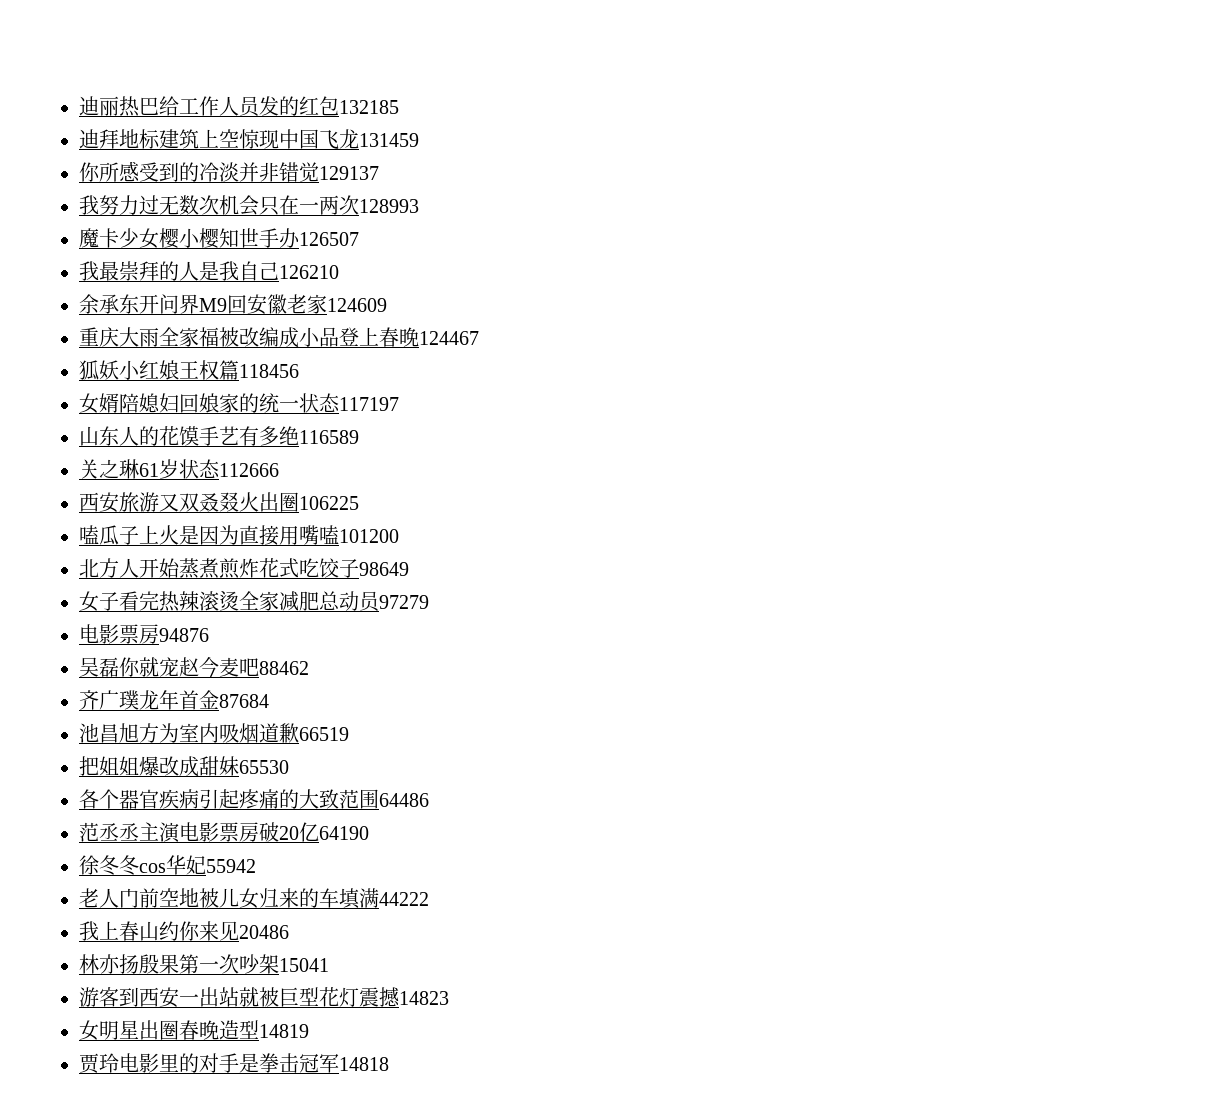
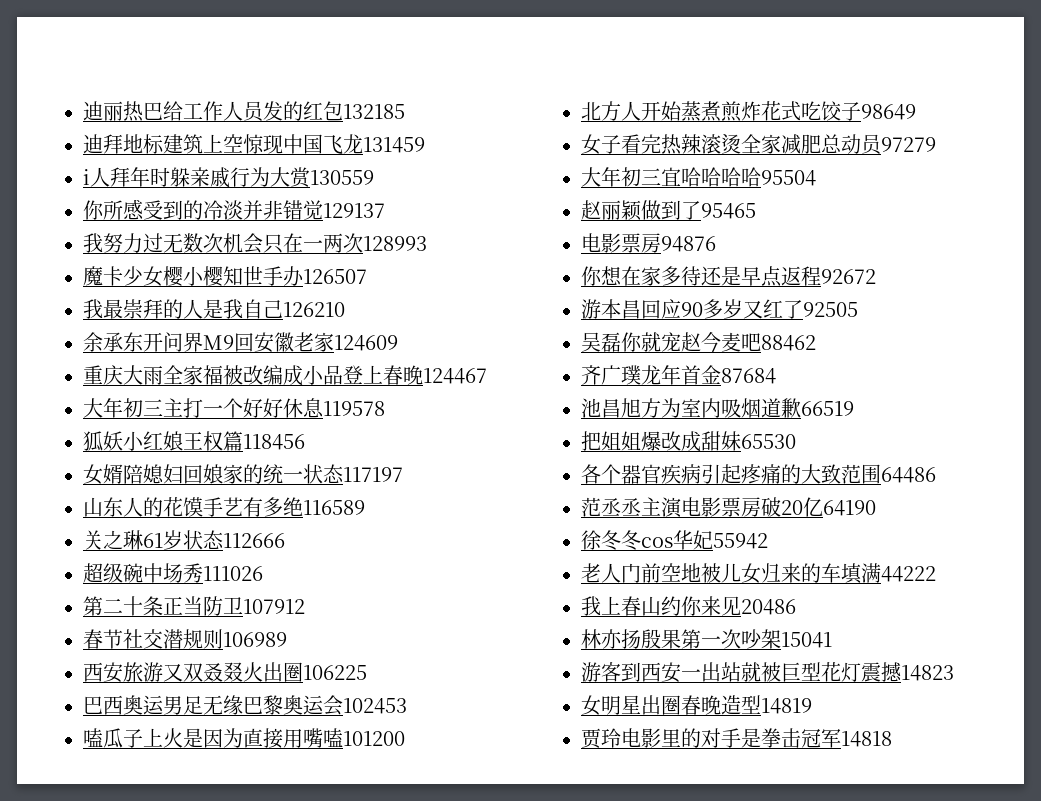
(419, 140) none -> [83,167,374,188] // i人拜年时躲亲戚行为大赏130559
(479, 338) none -> [83,398,385,418] // 大年初三主打一个好好休息119578
(279, 470) none -> [83,563,263,583] [83,596,305,616] [83,629,287,649] // 超级碗中场秀111026 // 第二十条正当防卫107912 // 春节社交潜规则106989
(359, 503) none -> [83,695,407,716] // 巴西奥运男足无缘巴黎奥运会102453
[79,624,209,644] 电影票房94876 -> [581,167,816,187] [581,200,756,221] [581,233,716,253] [581,266,876,287] [581,299,858,319] 大年初三宜哈哈哈哈95504 // 赵丽颖做到了95465 // 电影票房94876 // 你想在家多待还是早点返程92672 // 游本昌回应90多岁又红了92505

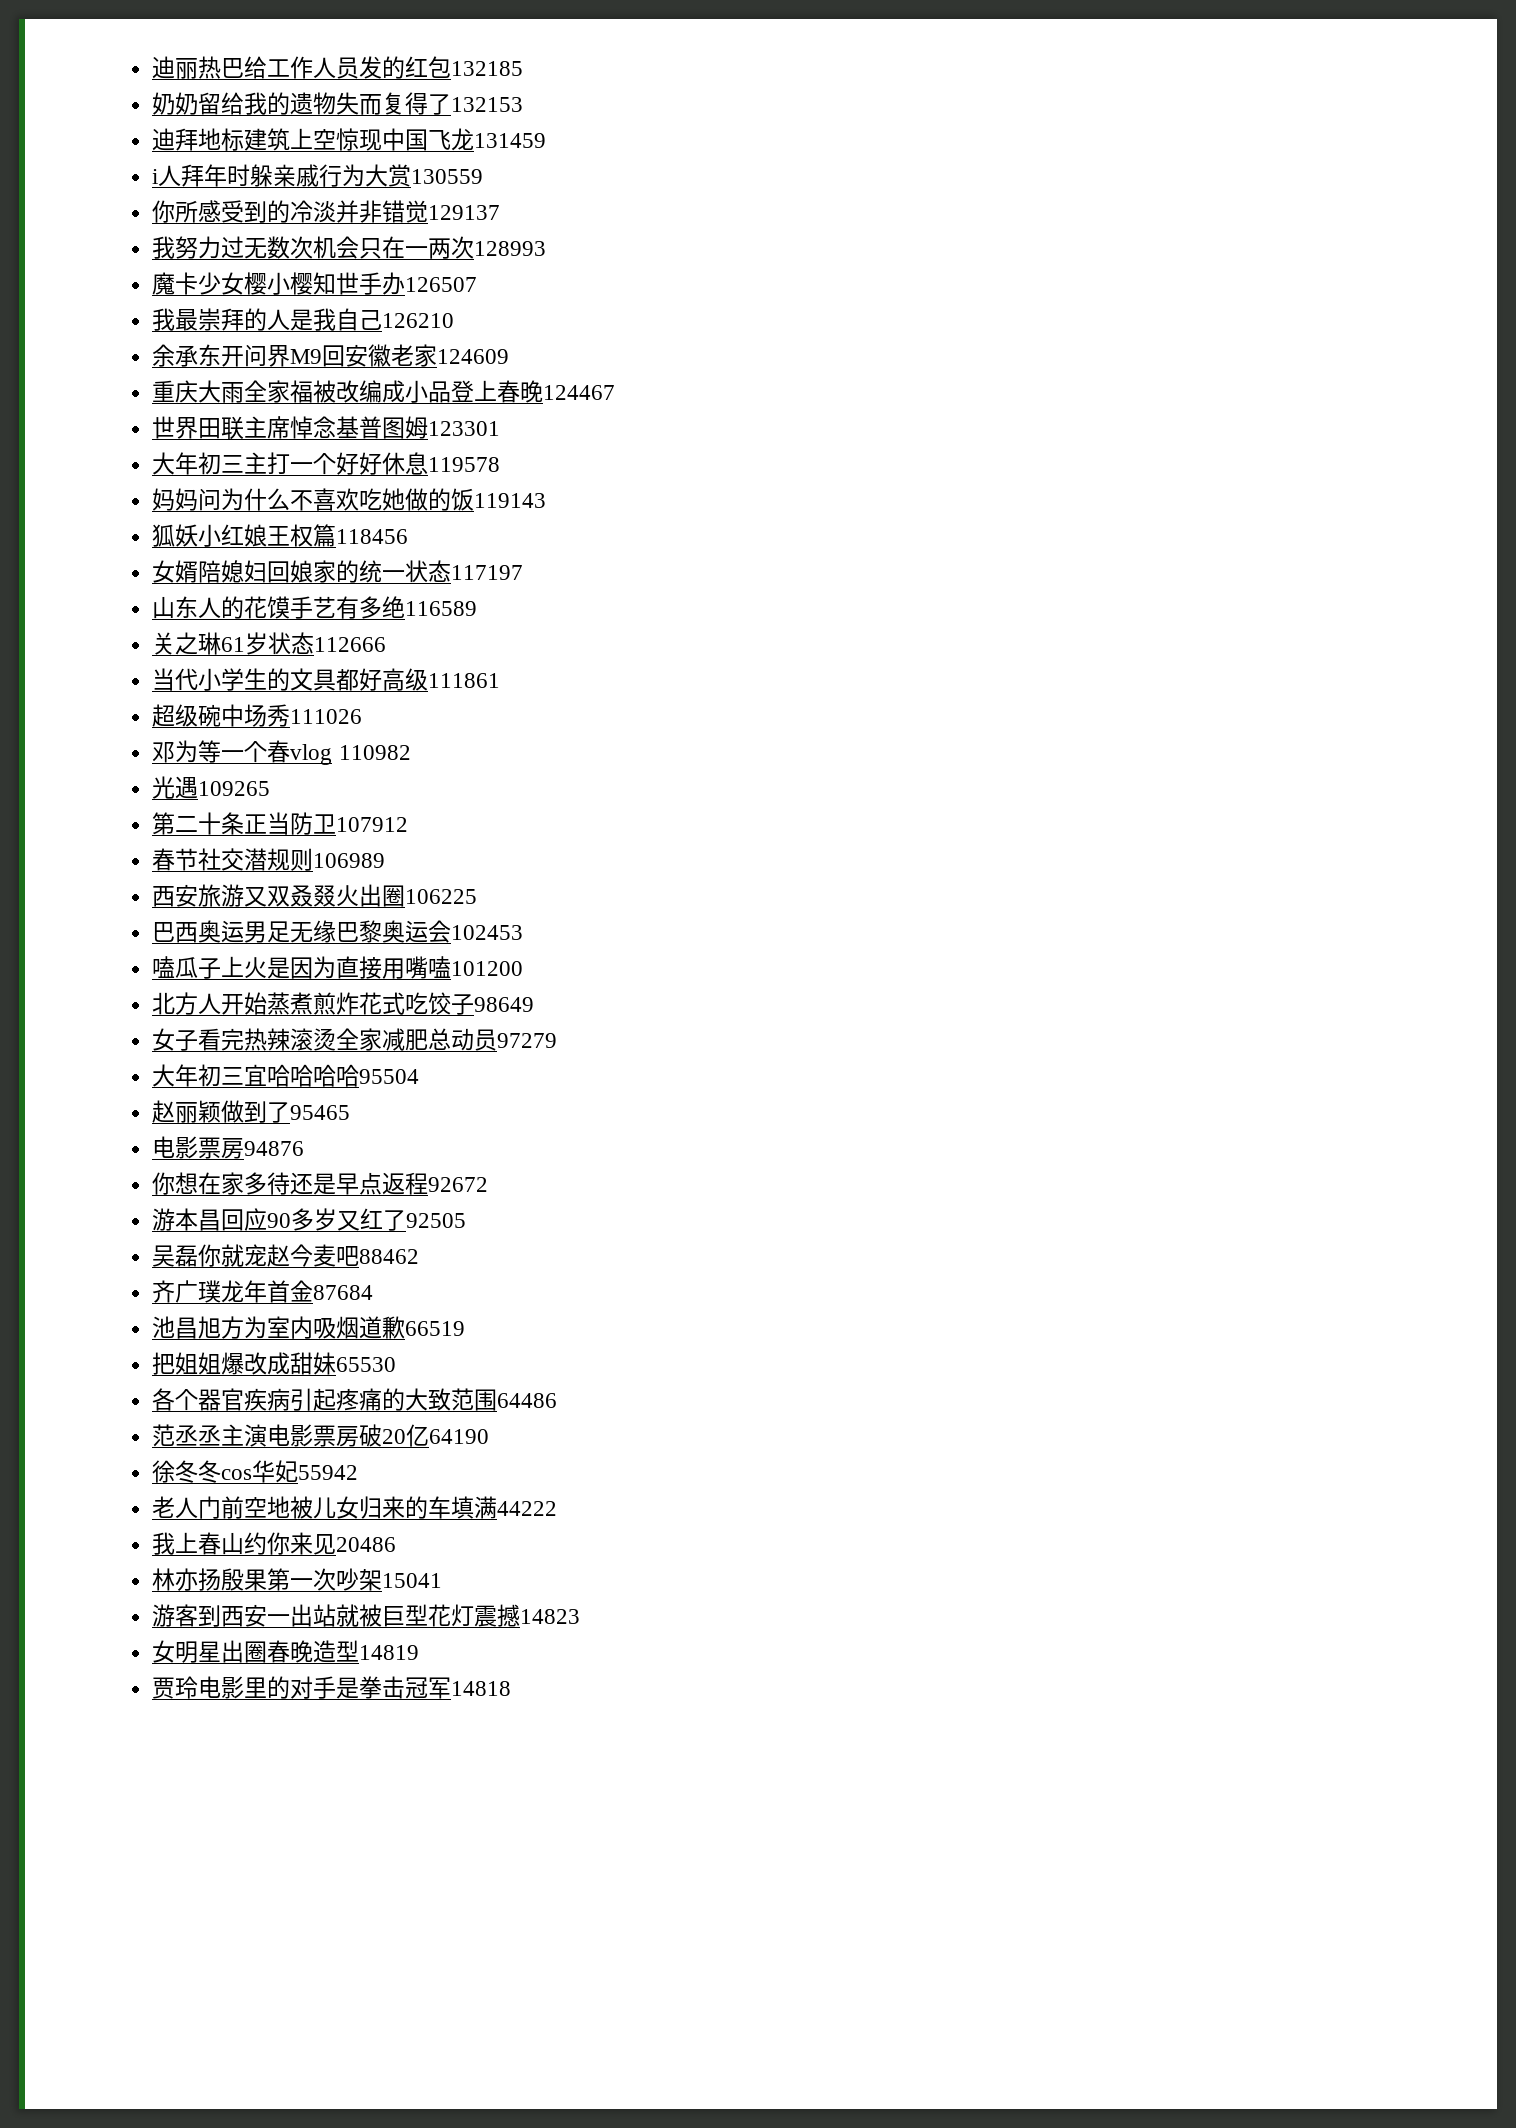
(405, 111) none -> [152,92,524,115] // 奶奶留给我的遗物失而复得了132153
(487, 376) none -> [152,416,501,440] // 世界田联主席悼念基普图姆123301
(385, 408) none -> [152,488,547,511] // 妈妈问为什么不喜欢吃她做的饭119143
[83,563,263,583] 超级碗中场秀111026 -> [152,668,501,691] [152,704,363,727] [152,740,411,765] [152,776,271,799] 当代小学生的文具都好高级111861 // 超级碗中场秀111026 // 邓为等一个春vlog 110982 // 光遇109265

